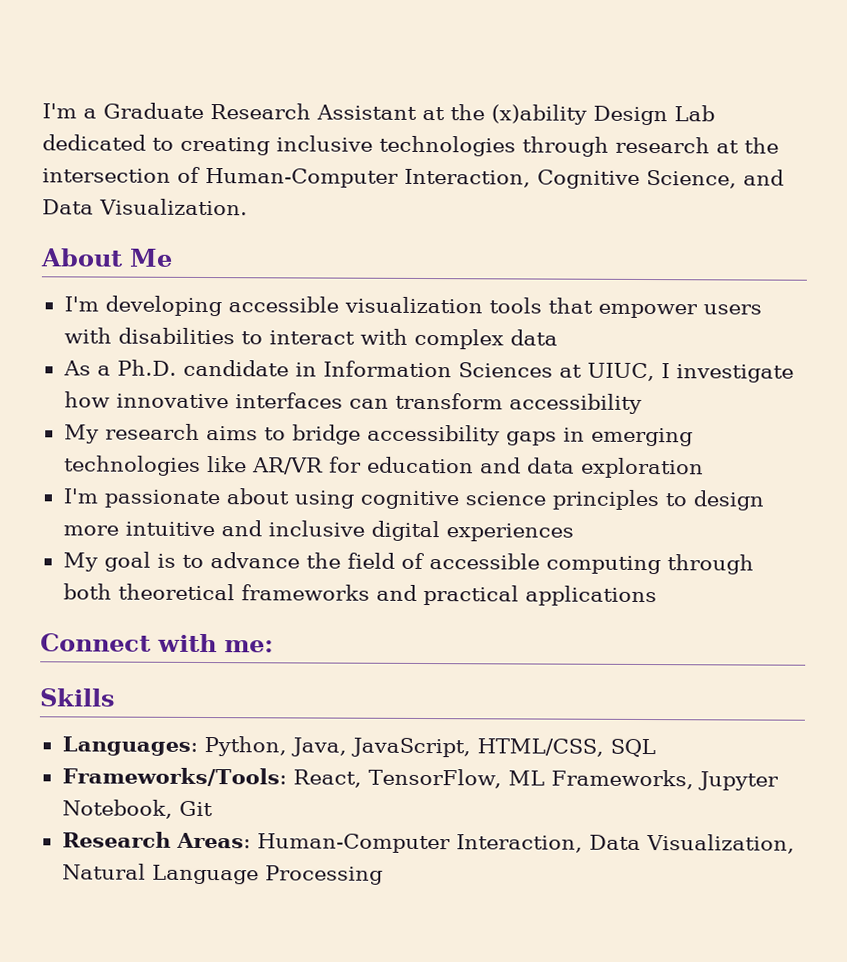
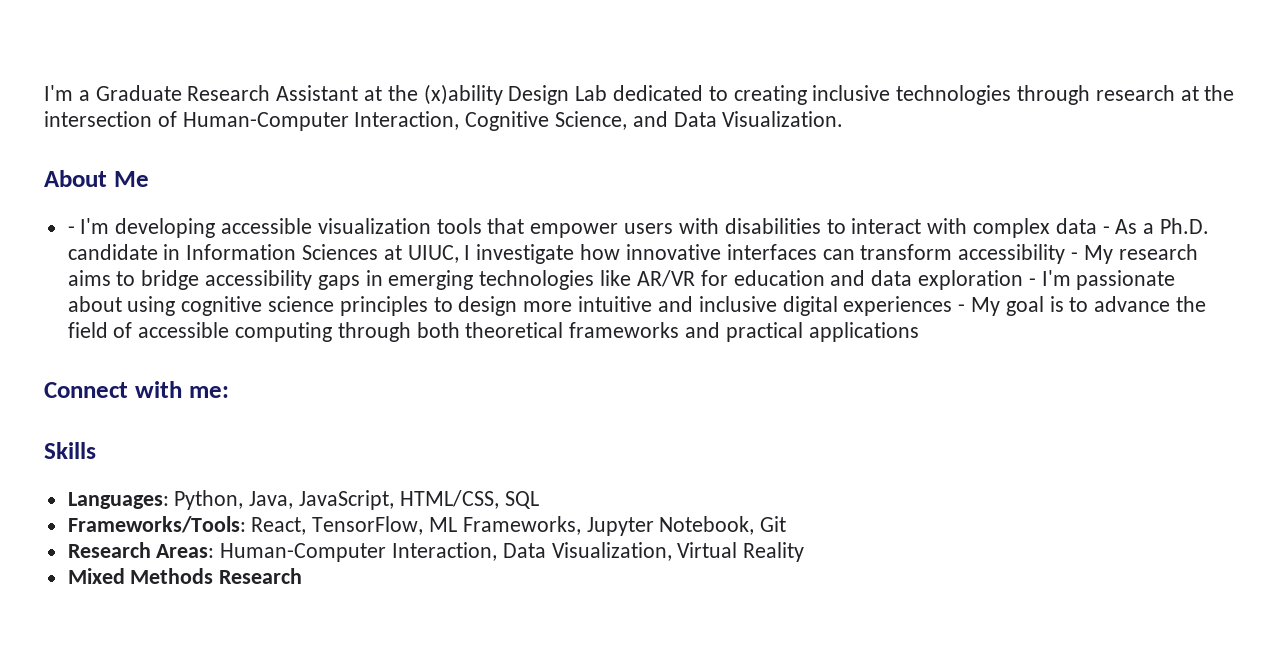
(173, 257) none -> [67,226,75,234] -
(558, 337) // -> [1102,226,1110,234] -
(642, 403) // -> [1070,252,1078,260] -
(704, 468) // -> [1028,278,1036,286] -
(574, 532) // -> [958,304,966,312] -
[61,863,383,885] Natural Language Processing -> [677,542,805,562] [67,568,303,584] Virtual Reality // Mixed Methods Research

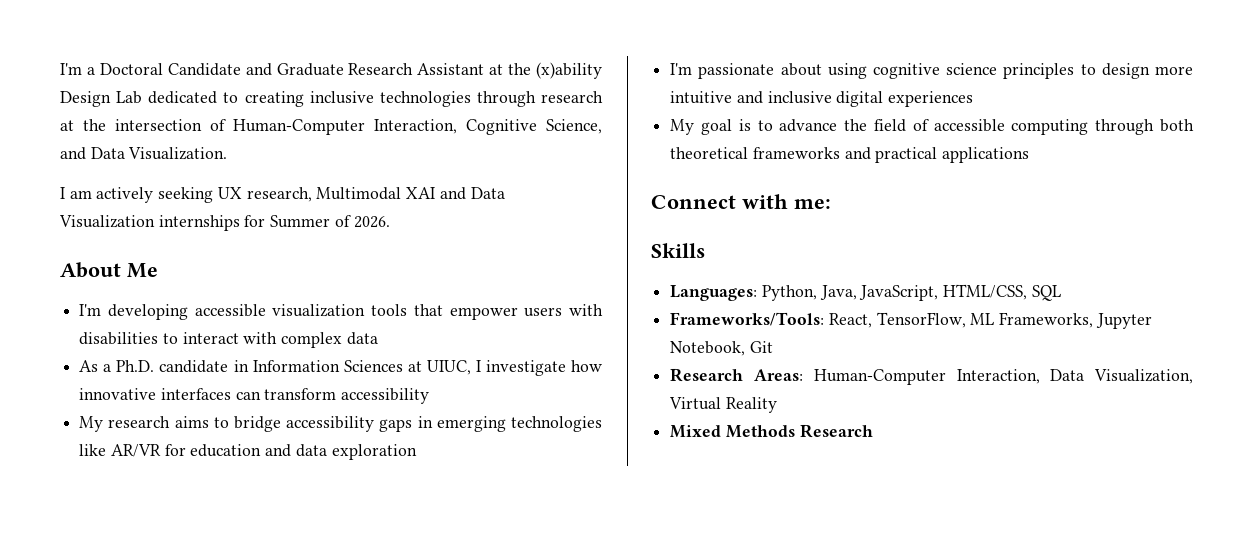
(90, 95) none -> [99,63,272,76] Doctoral Candidate and
(844, 119) none -> [60,187,505,203] [59,215,390,231] // I am actively seeking UX research, Multimodal XAI and Data Visualization internships for Summer of 2026.
[67,226,75,234] - -> (158, 270) none
[1102,226,1110,234] - -> (378, 338) //
[1070,252,1078,260] - -> (430, 396) //
[1028,278,1036,286] - -> (417, 452) //
[958,304,966,312] - -> (974, 99) //

